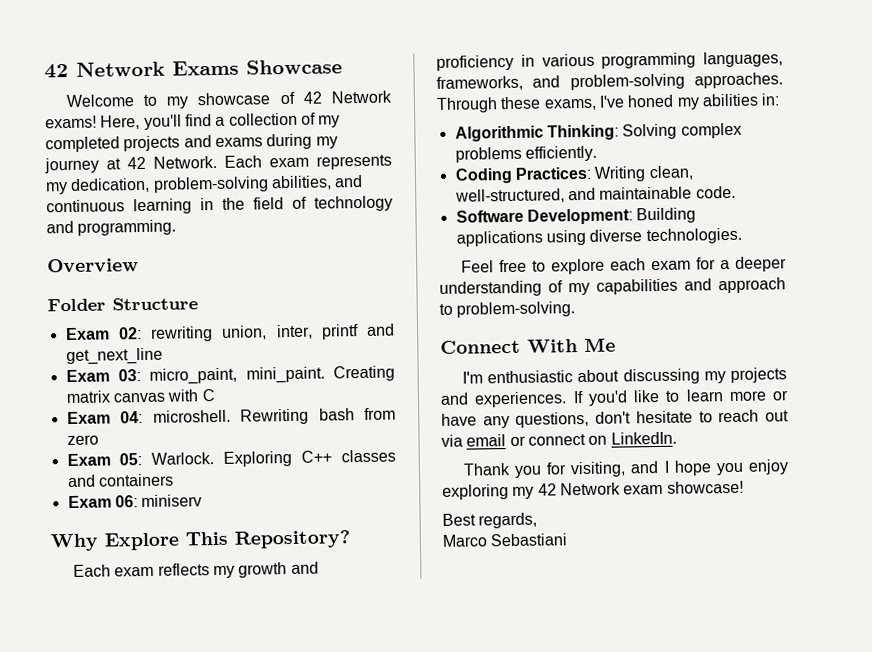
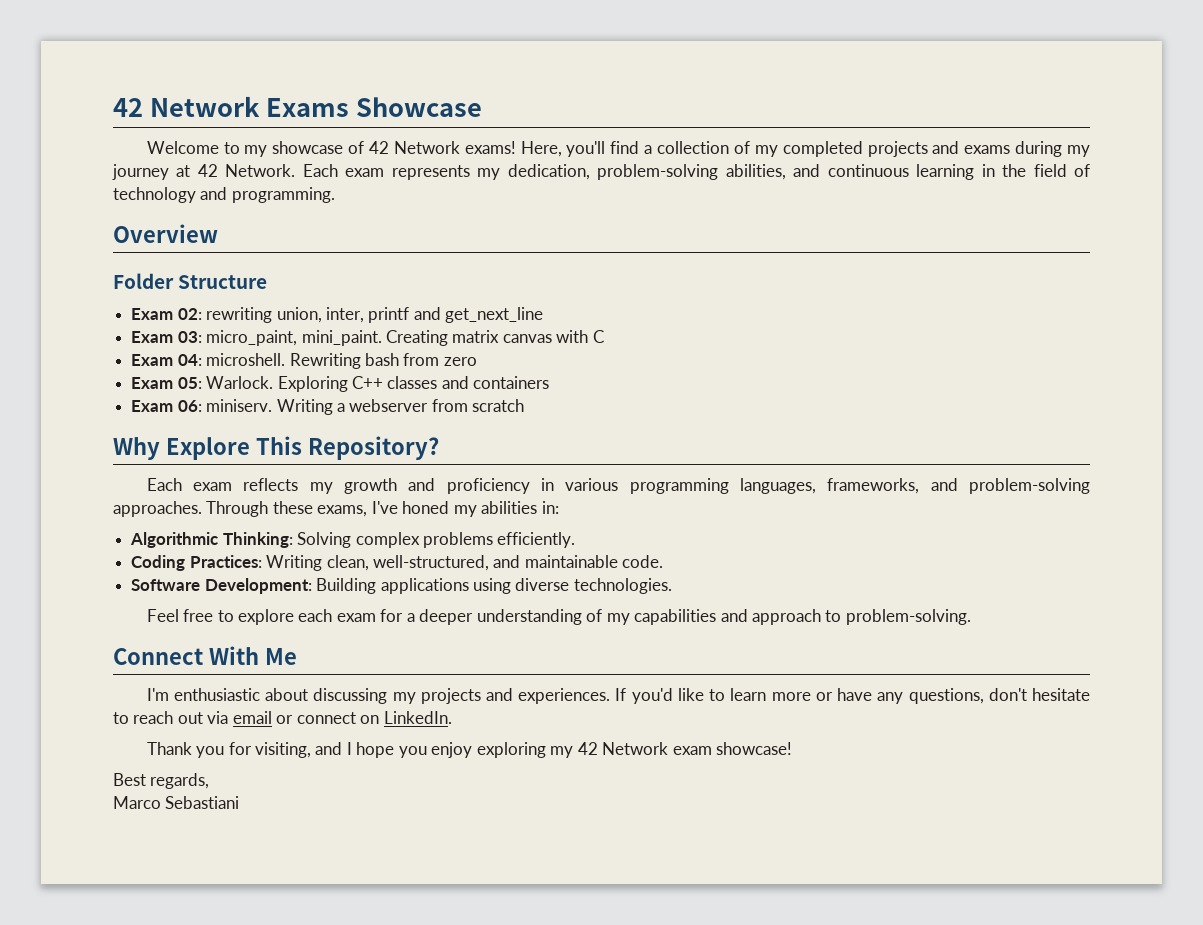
[141,494,203,508] miniserv -> [206,399,525,415] miniserv. Writing a webserver from scratch

